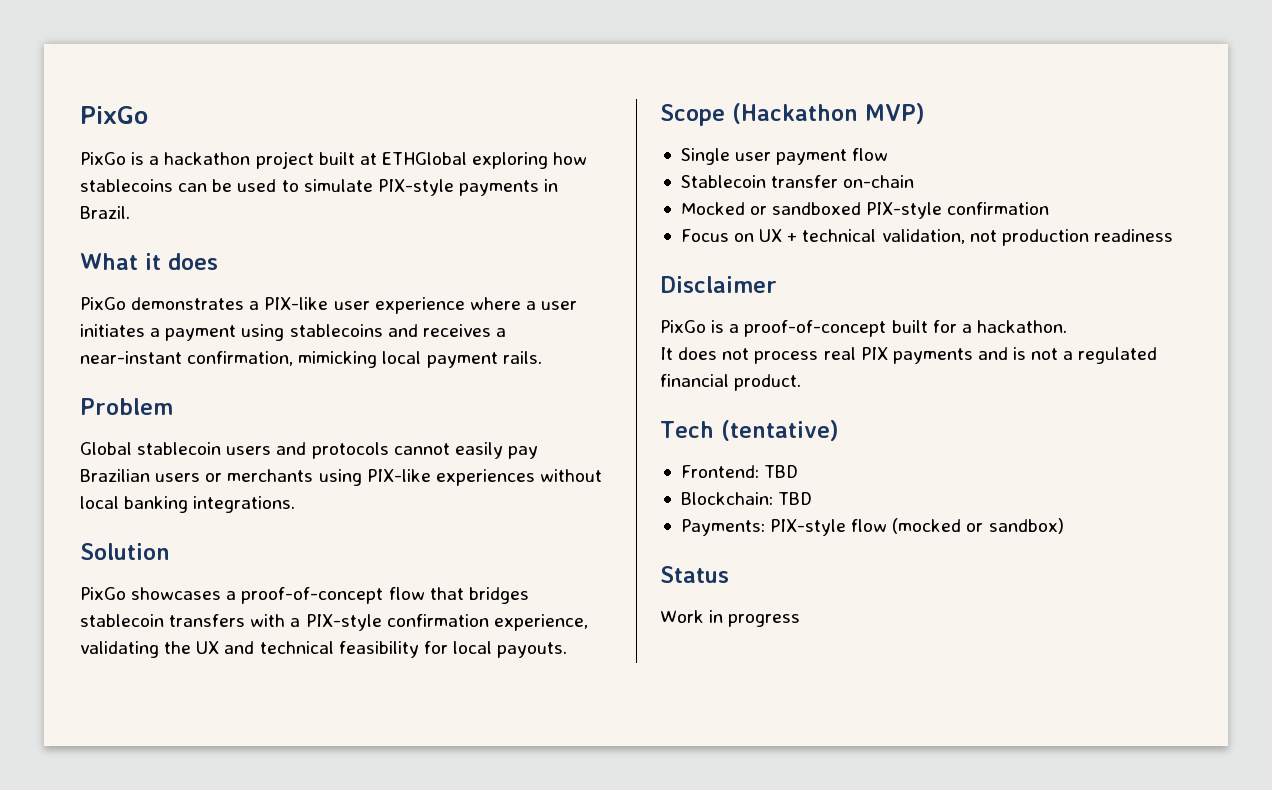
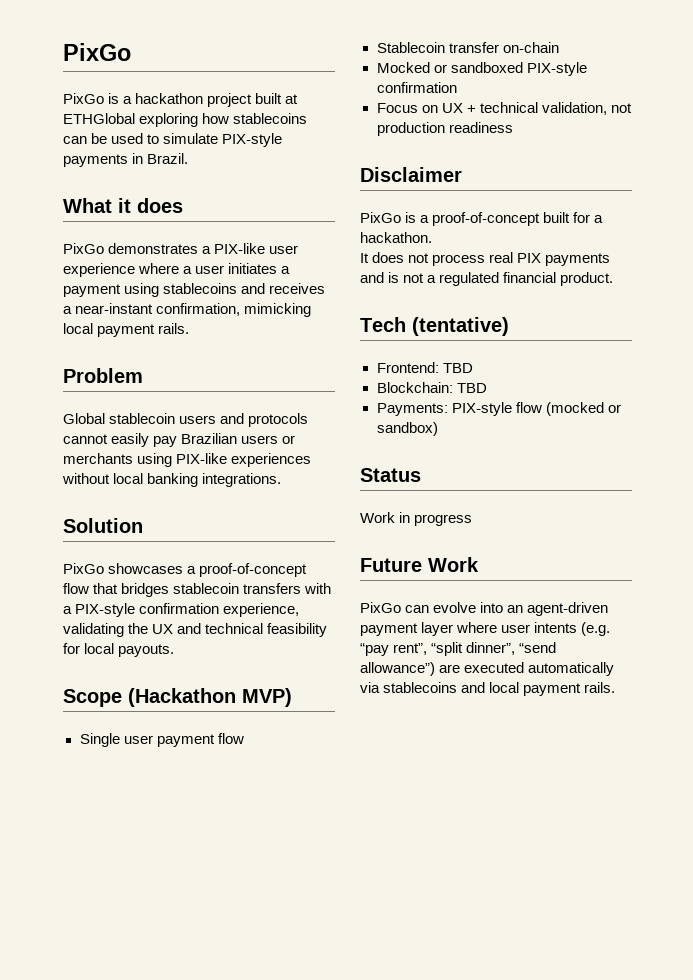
(801, 620) none -> [360,557,479,572] [360,602,609,616] [360,622,611,636] [360,642,557,656] [360,662,615,676] [360,682,616,696] // Future Work // PixGo can evolve into an agent-driven payment layer where user intents (e.g. “pay rent”, “split dinner”, “send allowance”) are executed automatically via stablecoins and local payment rails.

